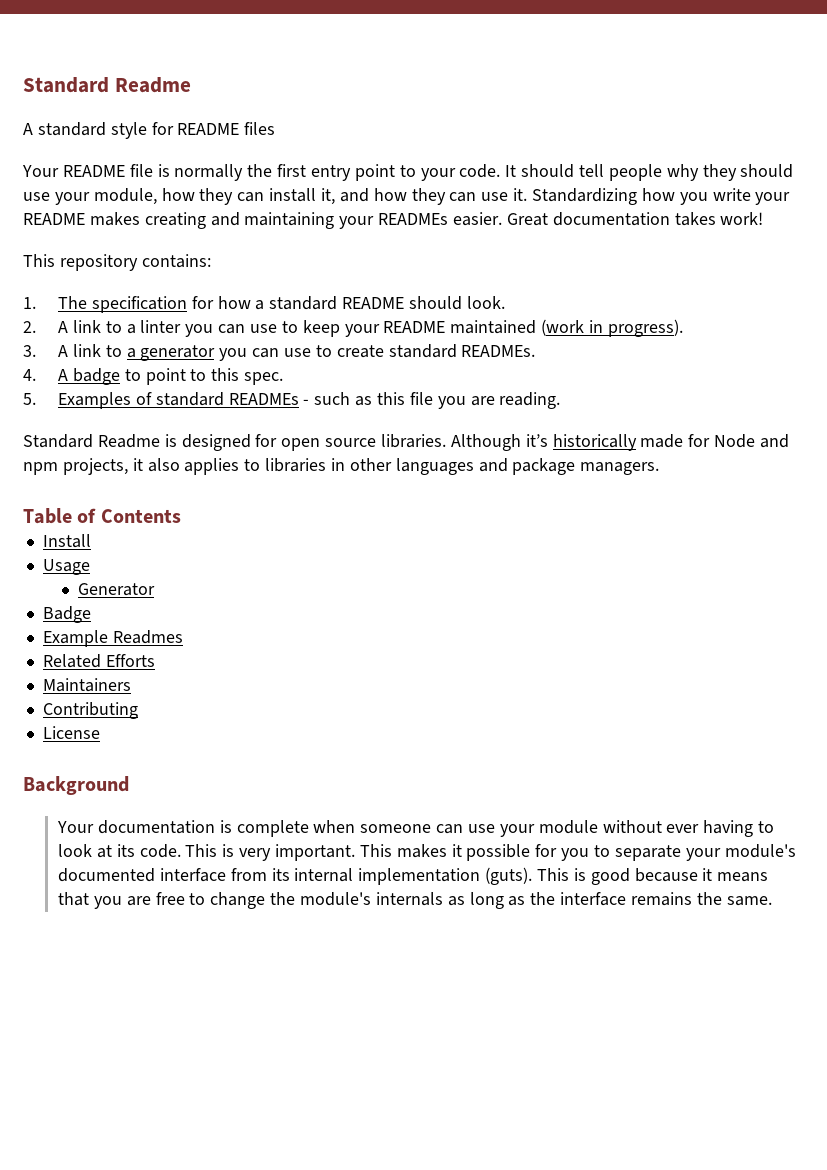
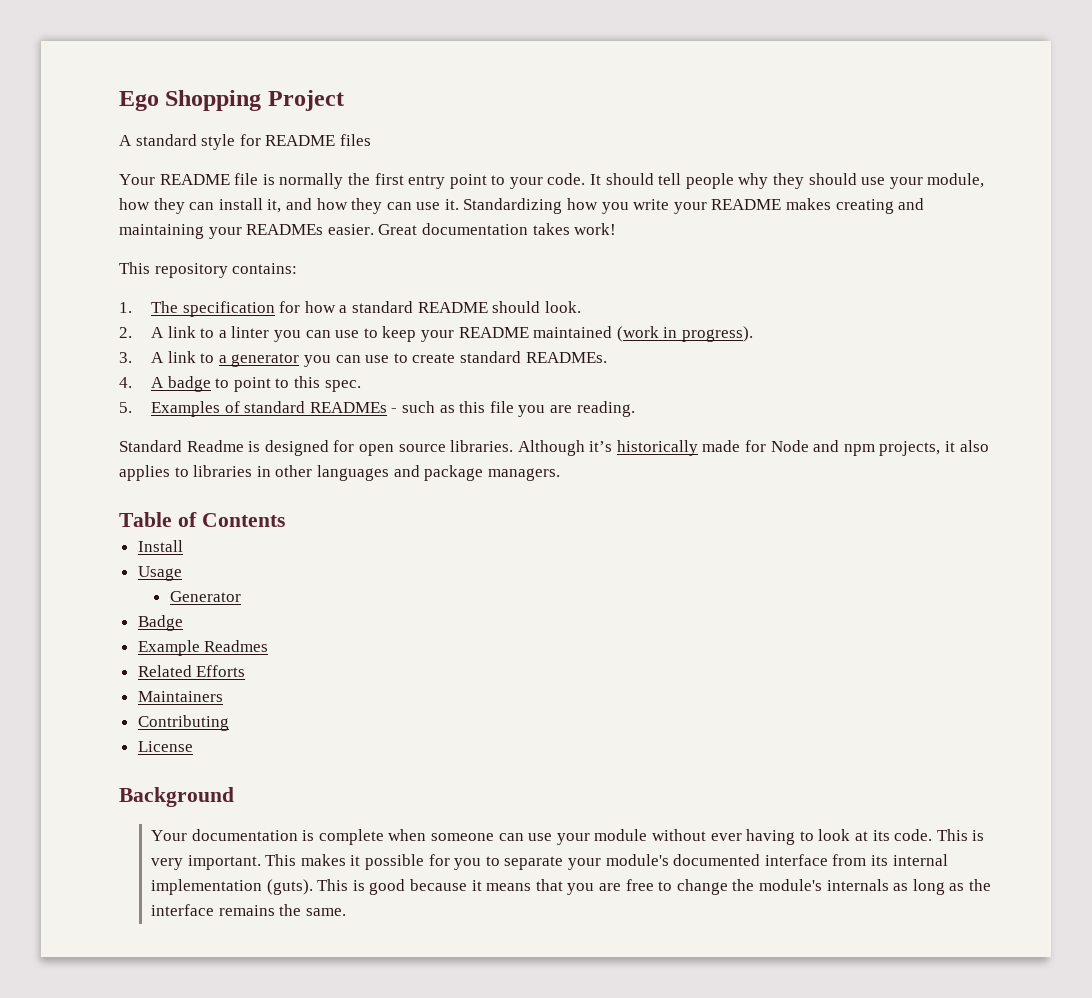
[23,77,191,93] Standard Readme -> [119,90,344,111] Ego Shopping Project

